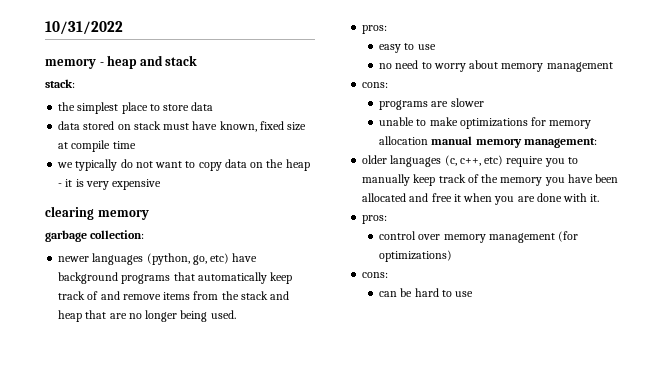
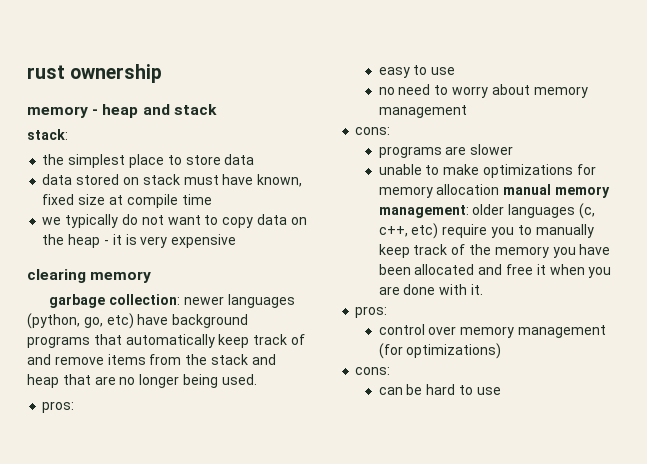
[45,21,123,35] 10/31/2022 -> [27,64,163,83] rust ownership
(145, 234) // -> (181, 299) none
(597, 143) // -> (469, 211) none

